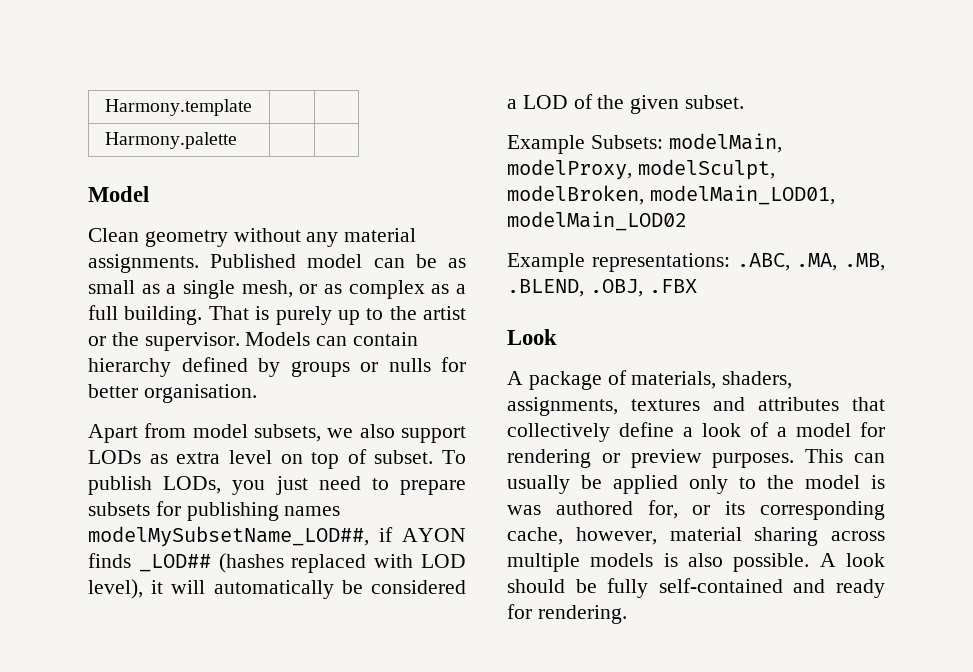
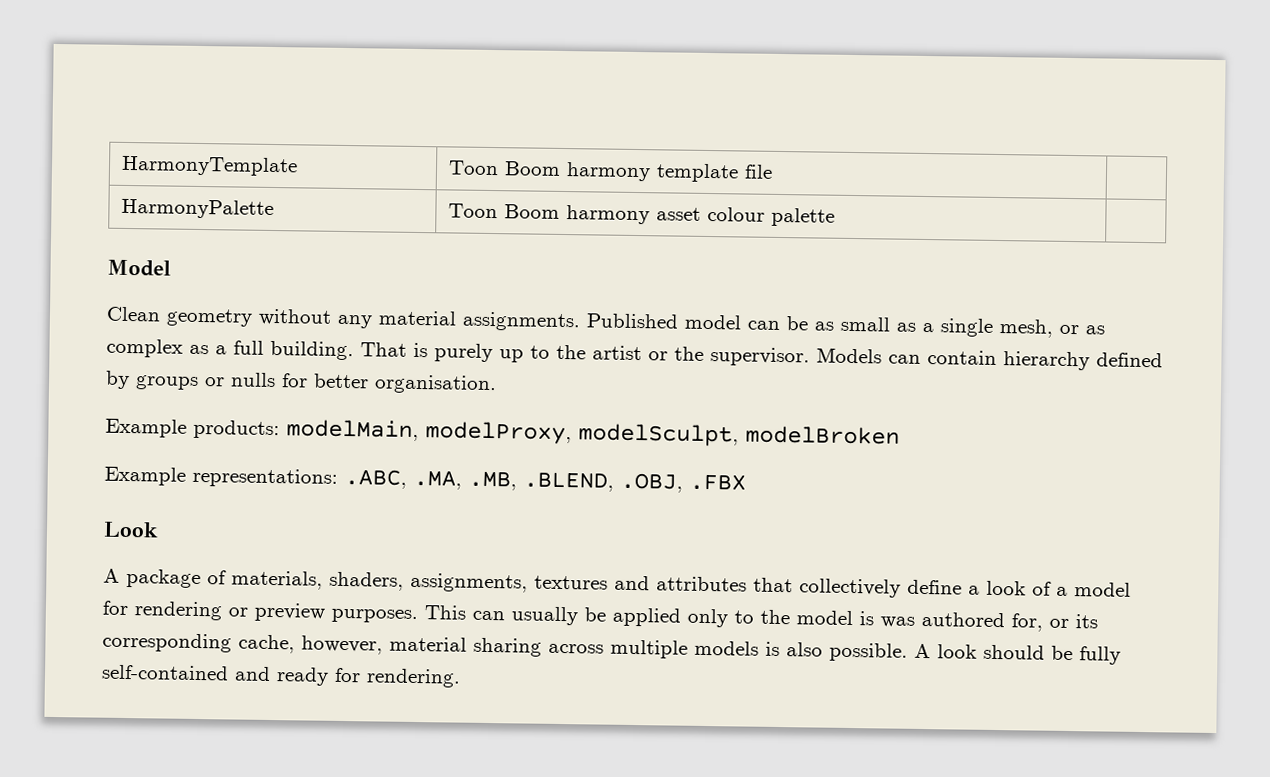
[104,99,252,116] [104,132,237,149] Harmony.template | | // Harmony.palette | -> [121,155,299,177] [448,160,774,183] [121,198,275,220] [448,203,836,227] HarmonyTemplate | Toon Boom harmony template file | // HarmonyPalette | Toon Boom harmony asset colour palette
[88,423,466,443] [88,449,466,469] [88,476,466,495] [88,501,341,521] [88,526,466,547] [88,553,466,573] [88,579,466,599] [507,94,745,114] [507,135,663,154] // Apart from model subsets, we also support LODs as extra level on top of subset. To publish LODs, you just need to prepare subsets for publishing names modelMySubsetName_LOD##, if AYON finds _LOD## (hashes replaced with LOD level), it will automatically be considered a LOD of the given subset. // Example Subsets: -> [105,418,280,440] // Example products:
[507,185,835,205] [507,211,687,231] modelBroken, modelMain_LOD01, modelMain_LOD02 -> [745,425,900,445] modelBroken

